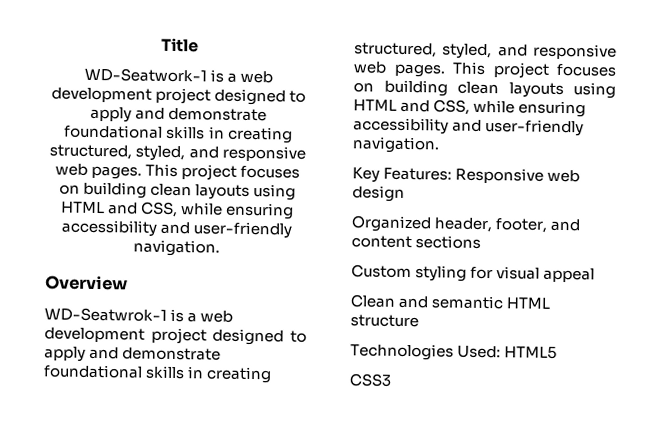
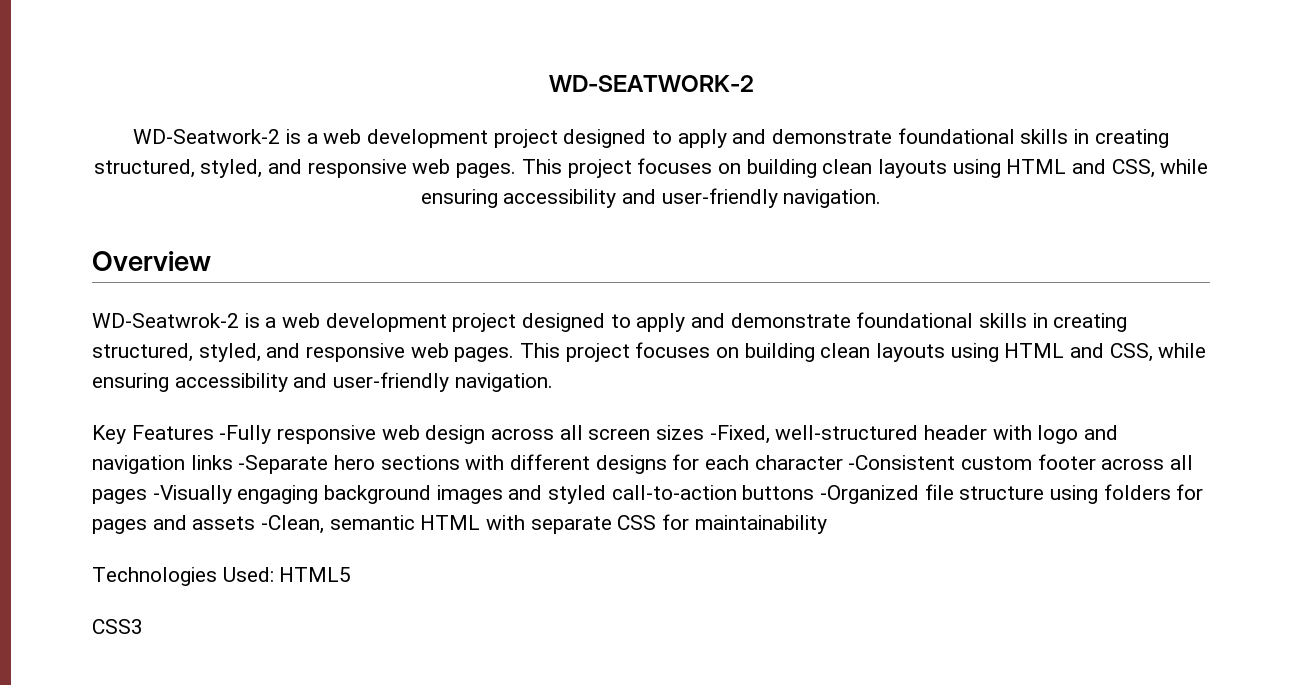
[160,37,199,53] [83,67,207,83] Title // WD-Seatwork-1 -> [548,75,754,92] [133,129,281,144] WD-SEATWORK-2 // WD-Seatwork-2
[44,307,167,322] WD-Seatwrok-1 -> [92,313,239,328] WD-Seatwrok-2
[383,167,545,184] Features: Responsive -> [131,425,377,444] Features -Fully responsive
[351,215,582,233] [351,235,482,249] [351,264,596,283] [350,294,551,310] [350,314,419,328] // Organized header, footer, and content sections // Custom styling for visual appeal // Clean and semantic HTML structure -> [491,425,1119,444] [92,454,1194,474] [92,484,1204,504] [92,514,827,534] across all screen sizes -Fixed, well-structured header with logo and navigation links -Separate hero sections with different designs for each character -Consistent custom footer across all pages -Visually engaging background images and styled call-to-action buttons -Organized file structure using folders for pages and assets -Clean, semantic HTML with separate CSS for maintainability

